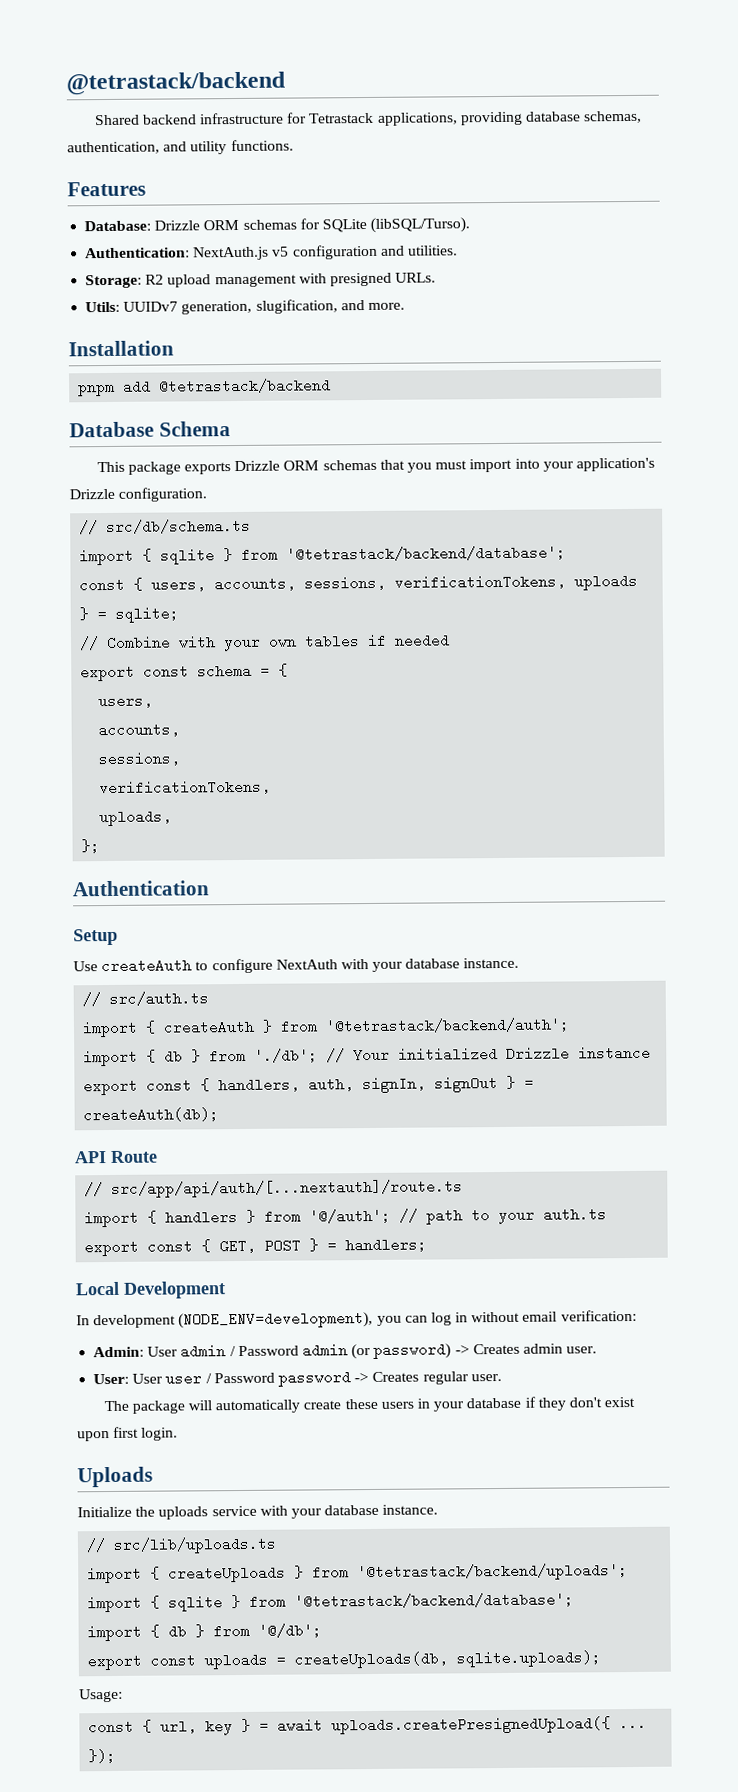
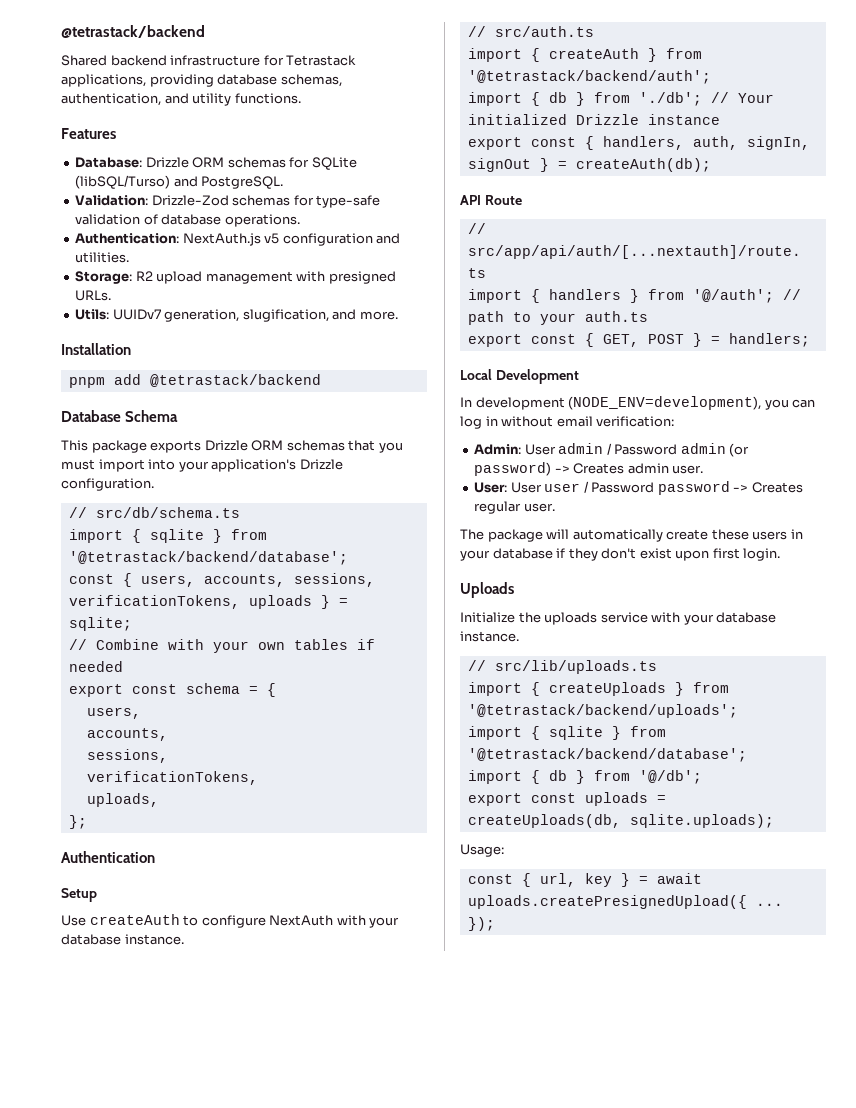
[370,217,471,233] (libSQL/Turso). -> [75,175,284,189] [75,195,381,208] [75,214,300,227] (libSQL/Turso) and PostgreSQL. // Validation: Drizzle-Zod schemas for type-safe validation of database operations.

